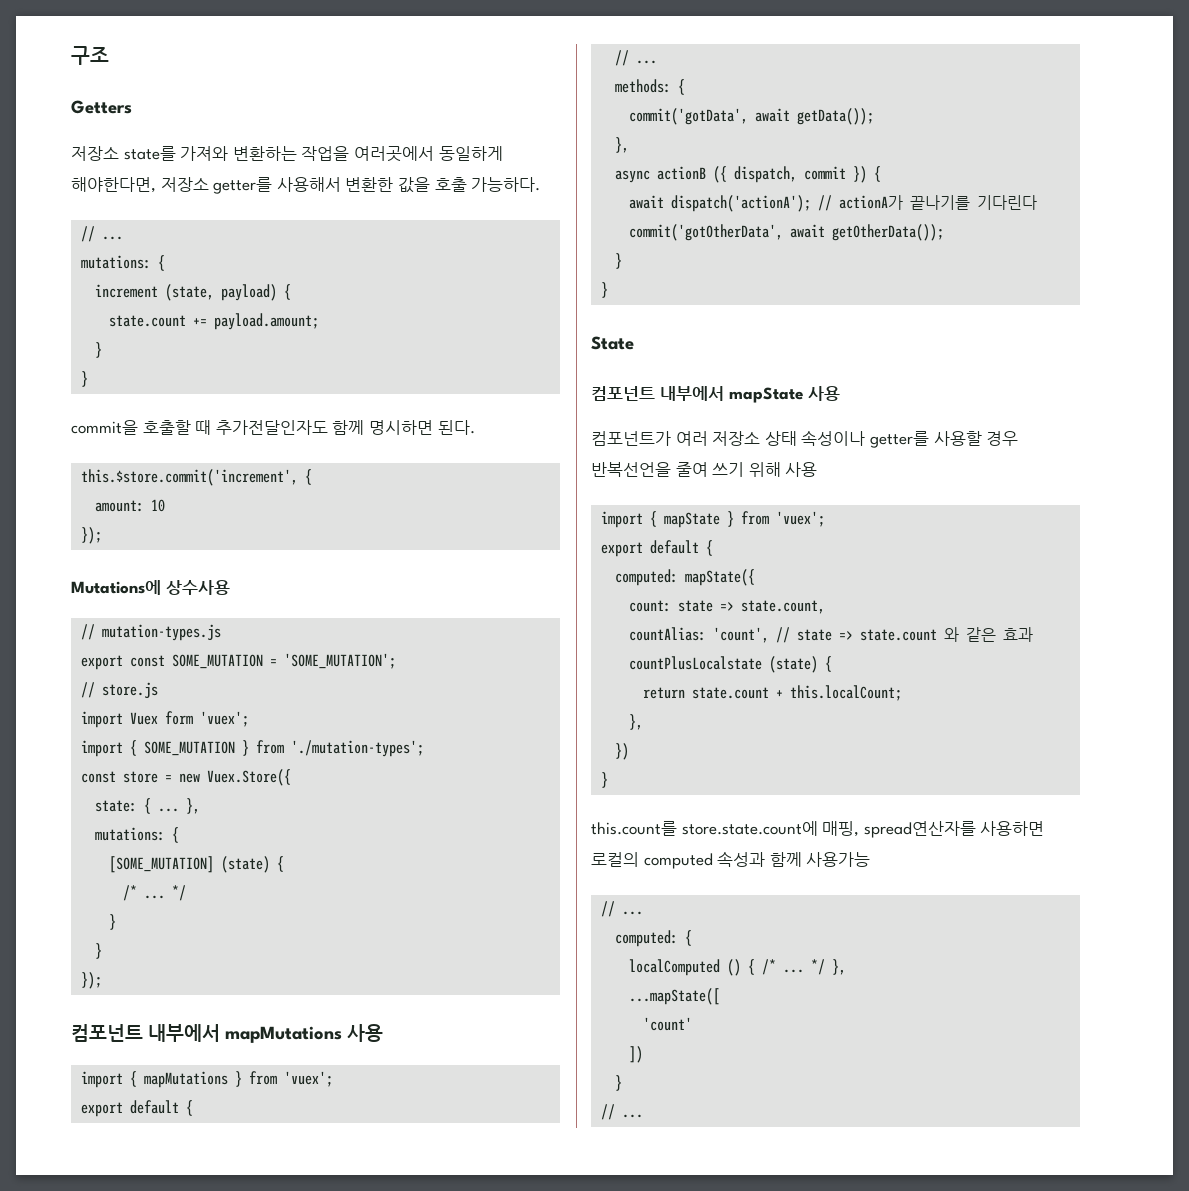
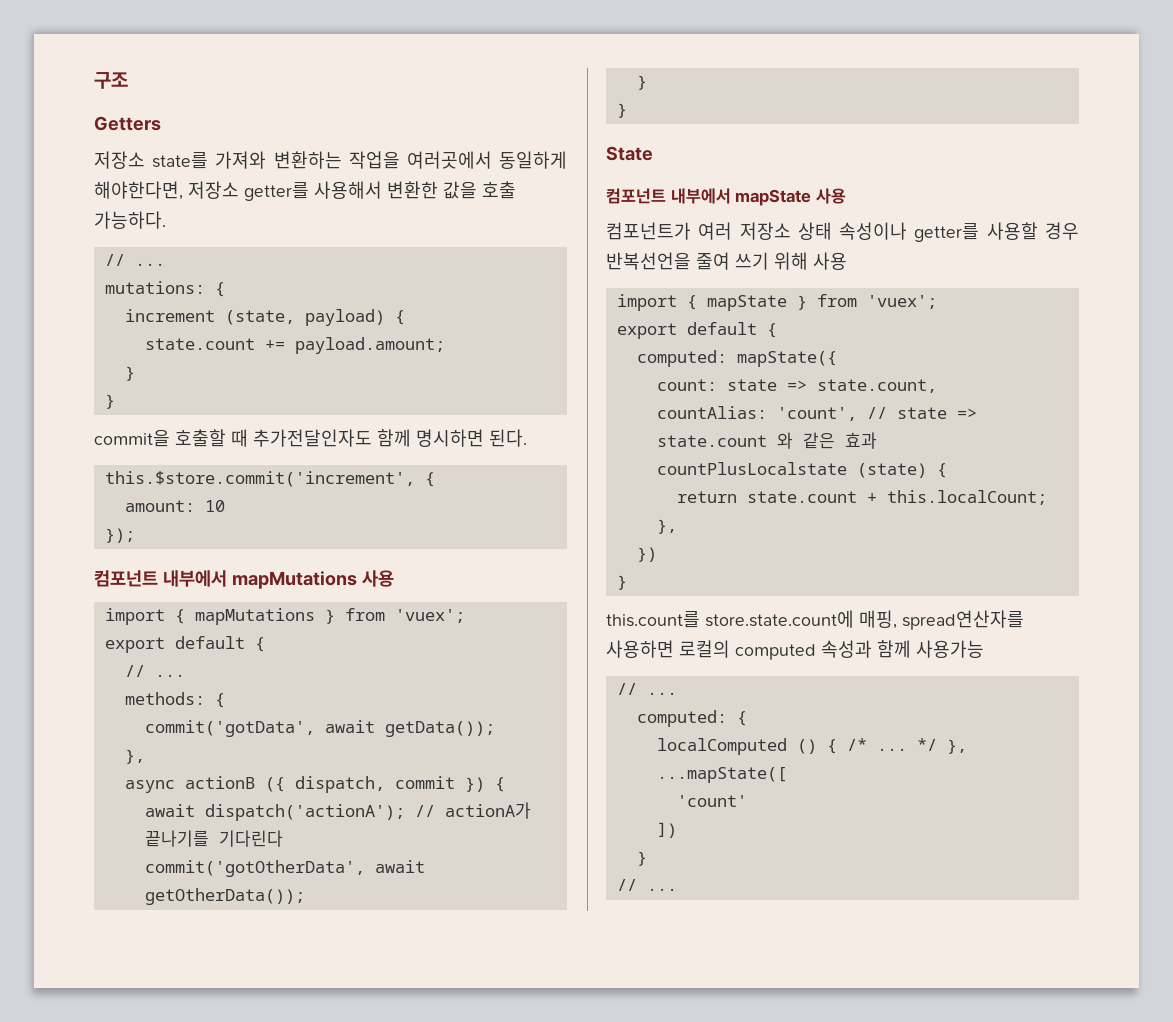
[71,580,230,595] [81,624,222,641] [81,653,397,670] [81,682,159,699] [81,711,250,728] [81,740,425,757] [81,769,292,786] [95,798,201,814] [95,827,180,843] [109,856,285,873] [123,885,187,901] [109,914,117,930] [95,943,103,959] [81,972,103,989] // Mutations에 상수사용 // // mutation-types.js // export const SOME_MUTATION = 'SOME_MUTATION'; // // store.js // import Vuex form 'vuex'; // import { SOME_MUTATION } from './mutation-types'; // const store = new Vuex.Store({ // state: { ... }, // mutations: { // [SOME_MUTATION] (state) { // /* ... */ // } // } // }); -> (135, 535) none

